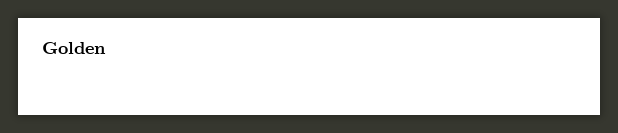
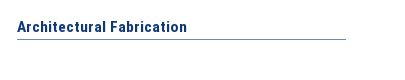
[42,42,106,54] Golden -> [17,21,188,32] Architectural Fabrication

